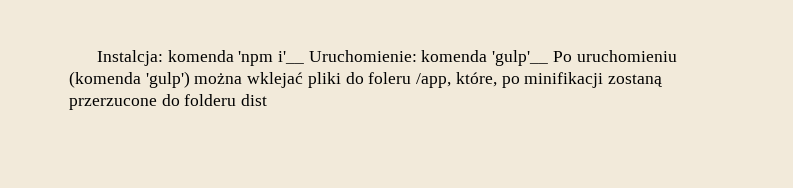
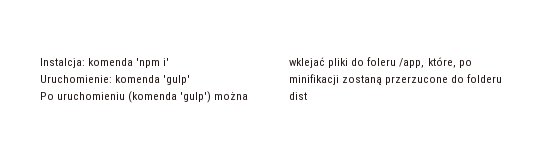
[278,51,305,64] i'__ -> [163,58,170,66] i' //
[492,50,549,66] 'gulp'__ -> [163,75,191,85] 'gulp' //

